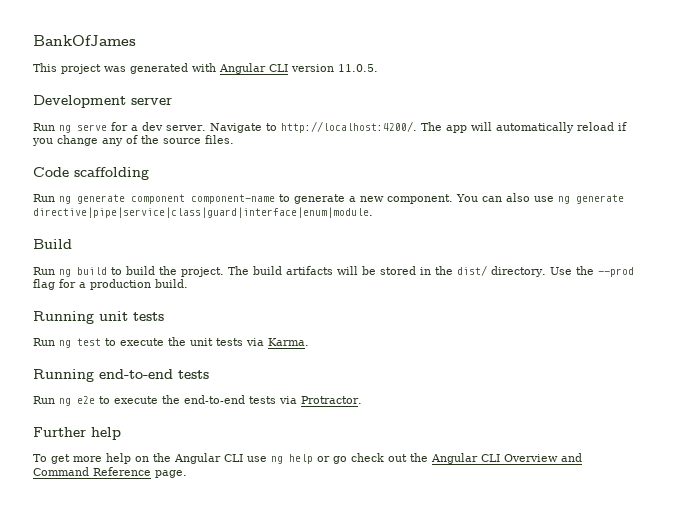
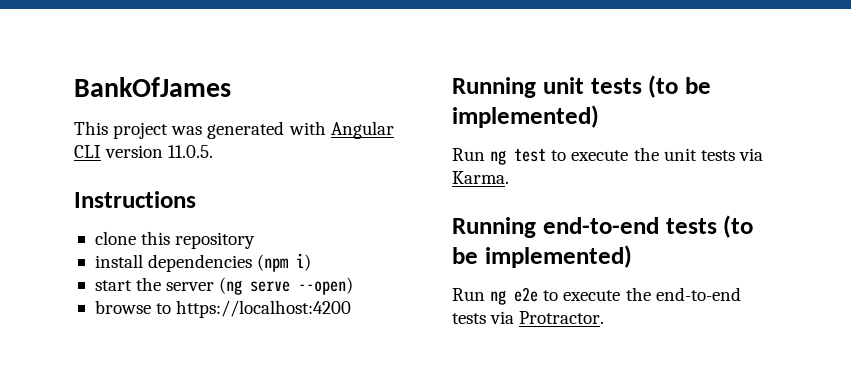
[33,95,172,108] [33,121,627,133] [32,135,234,146] [33,167,149,180] [33,193,624,204] [33,207,373,218] [33,239,72,249] [33,265,634,277] [33,279,188,290] Development server // Run ng serve for a dev server. Navigate to http://localhost:4200/. The app will automatically reload if you change any of the source files. // Code scaffolding // Run ng generate component component-name to generate a new component. You can also use ng generate directive|pipe|service|class|guard|interface|enum|module. // Build // Run ng build to build the project. The build artifacts will be stored in the dist/ directory. Use the --prod flag for a production build. -> [74,191,196,208] [94,231,256,249] [94,253,312,272] [94,277,354,295] [94,300,352,318] Instructions // clone this repository // install dependencies (npm i) // start the server (ng serve --open) // browse to https://localhost:4200
(164, 316) none -> [648,75,711,98] [452,105,599,128] (to be implemented)
(209, 374) none -> [723,215,754,238] [452,245,632,268] (to be implemented)
[33,427,121,440] [33,453,582,464] [33,467,187,478] // Further help // To get more help on the Angular CLI use ng help or go check out the Angular CLI Overview and Command Reference page. -> (605, 317) none

